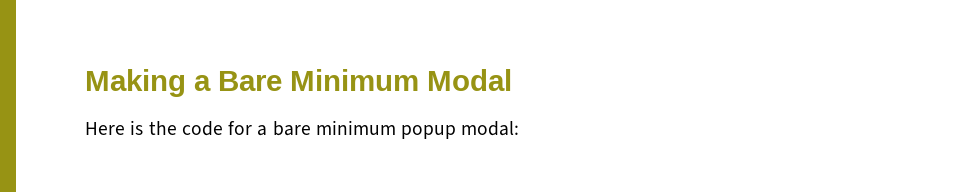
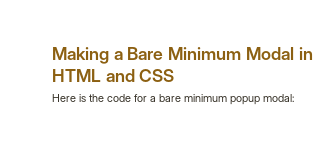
(512, 80) none -> [298,47,313,60] [52,69,175,82] in HTML and CSS

